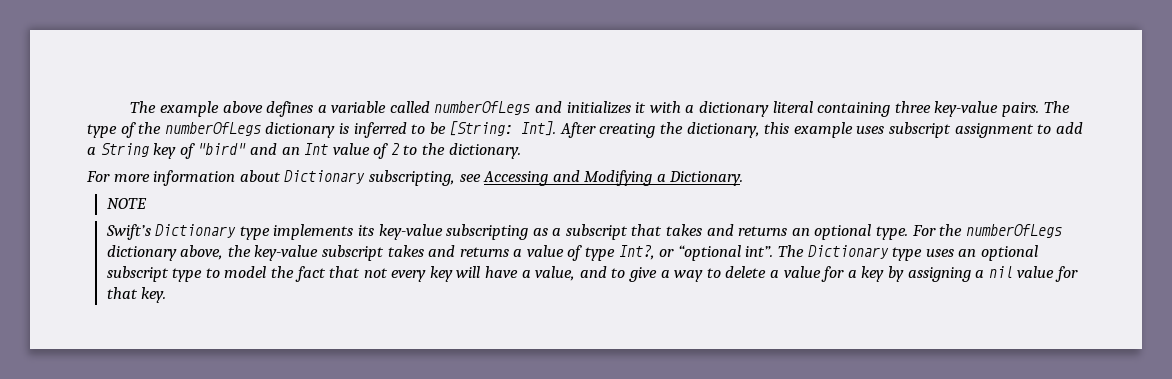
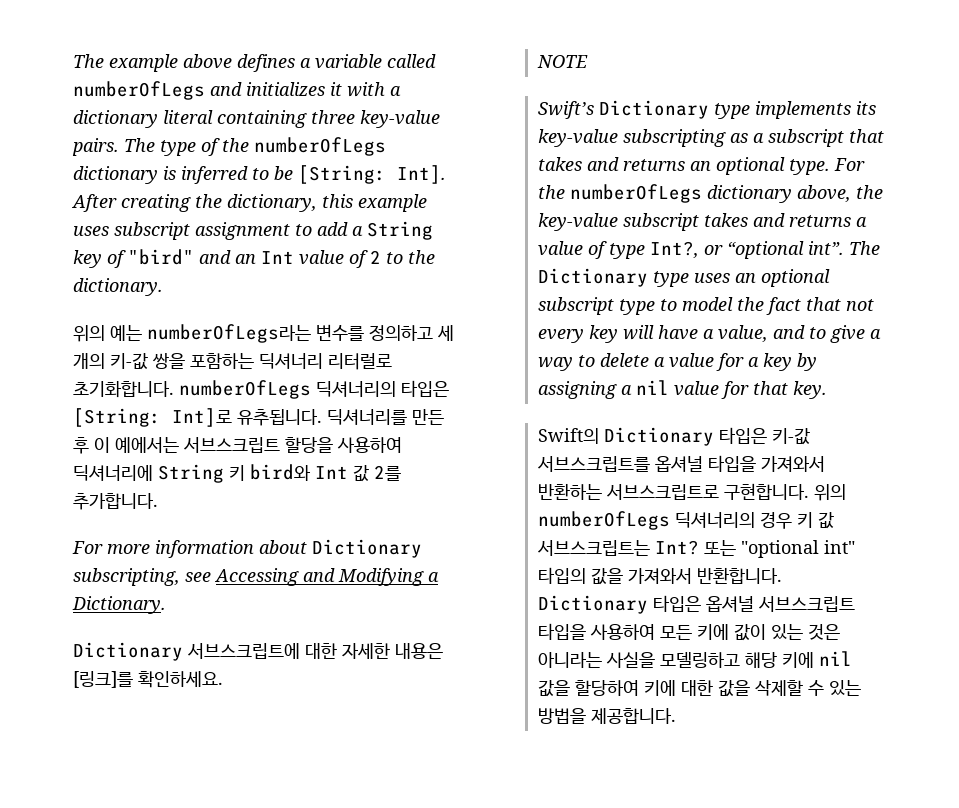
(521, 151) none -> [73,324,454,343] [73,353,392,370] [73,380,449,399] [73,408,444,427] [73,437,402,454] [73,464,401,483] [73,493,158,510] // 위의 예는 numberOfLegs라는 변수를 정의하고 세 개의 키-값 쌍을 포함하는 딕셔너리 리터럴로 초기화합니다. numberOfLegs 딕셔너리의 타입은 [String: Int]로 유추됩니다. 딕셔너리를 만든 후 이 예에서는 서브스크립트 할당을 사용하여 딕셔너리에 String 키 bird와 Int 값 2를 추가합니다.
(744, 178) none -> [73,642,443,661] [73,671,223,688] // Dictionary 서브스크립트에 대한 자세한 내용은 [링크]를 확인하세요.
(167, 295) none -> [537,427,810,446] [536,455,825,472] [537,483,846,501] [537,511,834,530] [536,540,855,558] [537,567,782,585] [537,595,855,614] [537,623,840,641] [537,651,852,668] [537,680,861,697] [537,708,676,724] // Swift의 Dictionary 타입은 키-값 서브스크립트를 옵셔널 타입을 가져와서 반환하는 서브스크립트로 구현합니다. 위의 numberOfLegs 딕셔너리의 경우 키 값 서브스크립트는 Int? 또는 "optional int" 타입의 값을 가져와서 반환합니다. Dictionary 타입은 옵셔널 서브스크립트 타입을 사용하여 모든 키에 값이 있는 것은 아니라는 사실을 모델링하고 해당 키에 nil 값을 할당하여 키에 대한 값을 삭제할 수 있는 방법을 제공합니다.

